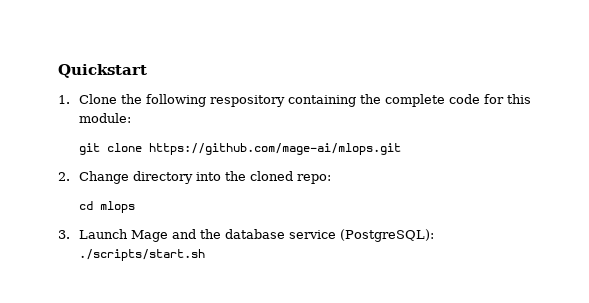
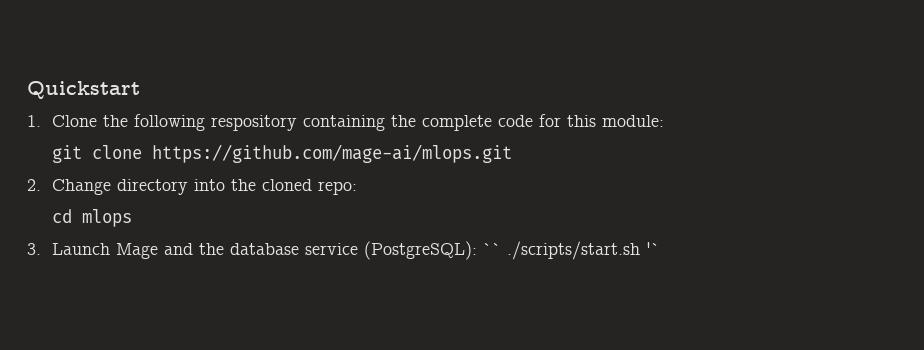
[78,249,205,261] ./scripts/start.sh -> [482,241,660,260] `` ./scripts/start.sh '`

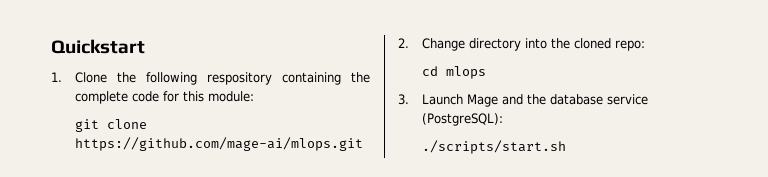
[482,241,660,260] `` ./scripts/start.sh '` -> [422,140,567,154] // ./scripts/start.sh

